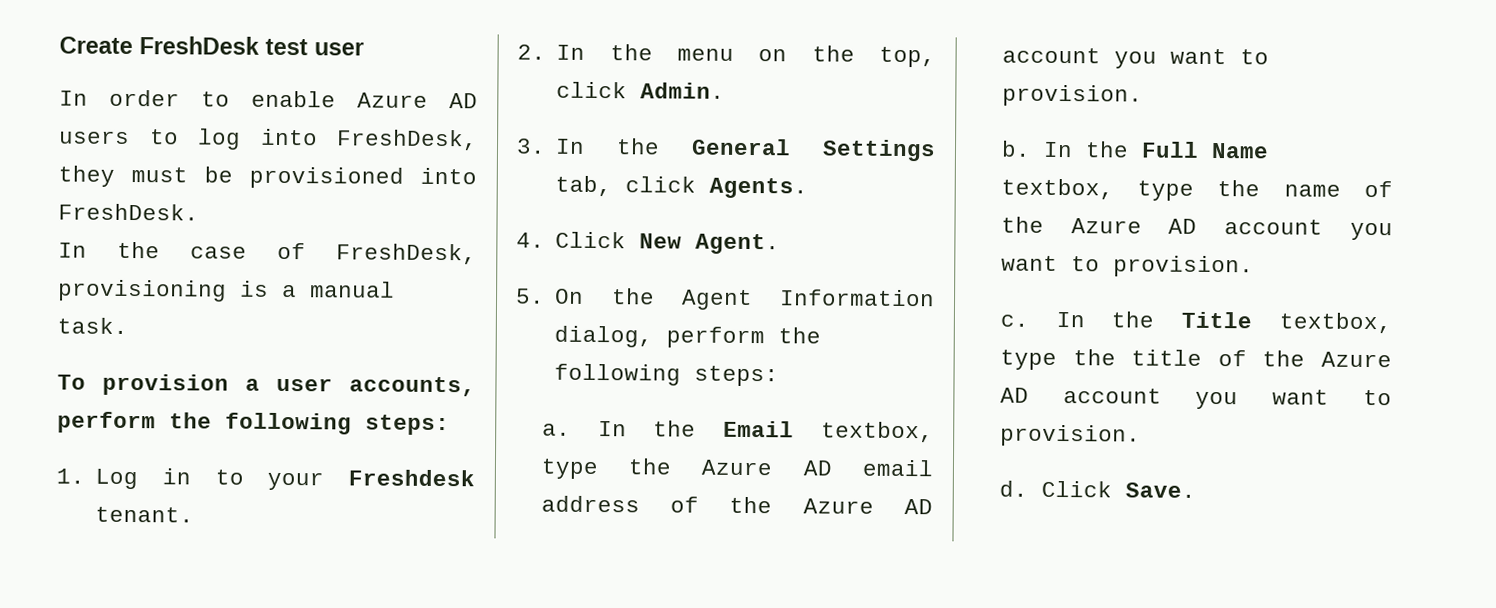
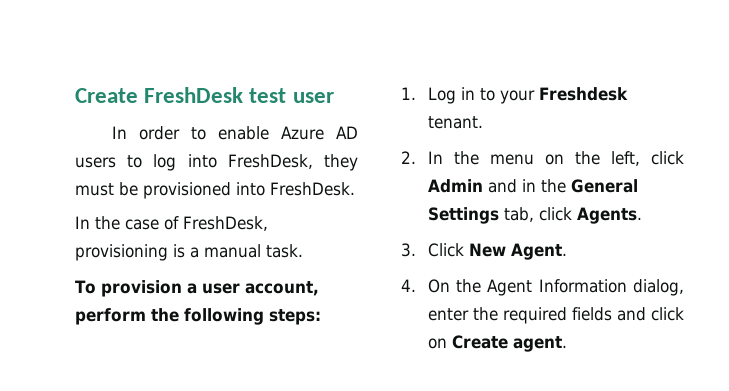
[349,376,476,397] accounts, -> [244,281,319,296] account,
[879,46,936,68] [556,81,726,99] [516,138,586,154] top, click Admin. // 3. In -> [610,151,684,166] [427,179,536,193] left, click Admin and in
[516,232,545,248] 4. -> [401,243,416,257] 3.
[515,288,545,304] 5. -> [401,279,416,292] 4.
[666,326,822,349] [554,363,780,387] [541,420,934,443] [540,458,933,480] [540,495,933,515] [1001,47,1269,69] [1001,84,1143,107] [1000,140,1269,159] [1000,178,1393,201] [1000,216,1393,241] [1000,255,1254,278] [999,311,1392,334] [999,349,1392,370] [999,387,1392,410] [999,424,1141,447] [998,480,1196,498] perform the following steps: // a. In the Email textbox, type the Azure AD email address of the Azure AD account you want to provision. // b. In the Full Name textbox, type the name of the Azure AD account you want to provision. // c. In the Title textbox, type the title of the Azure AD account you want to provision. // d. Click Save. -> [427,307,684,324] [427,335,567,352] enter the required fields and click on Create agent.

